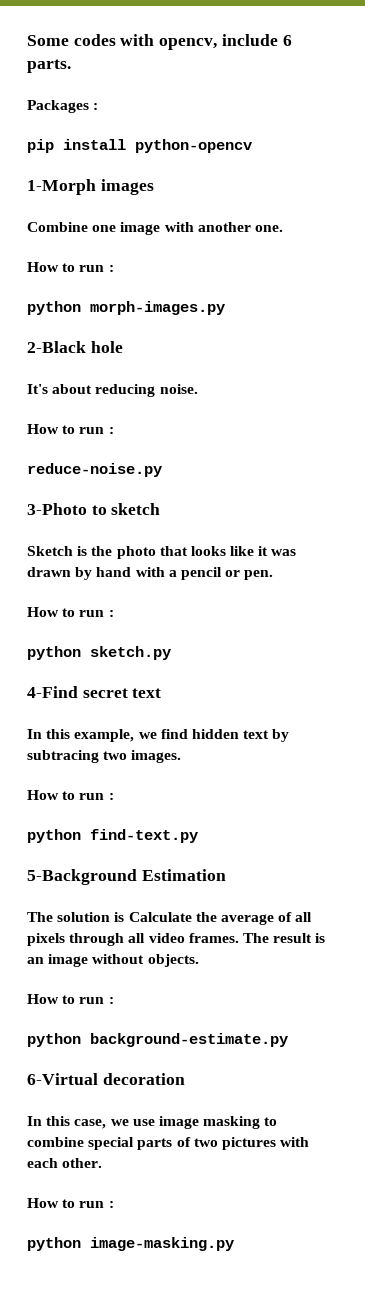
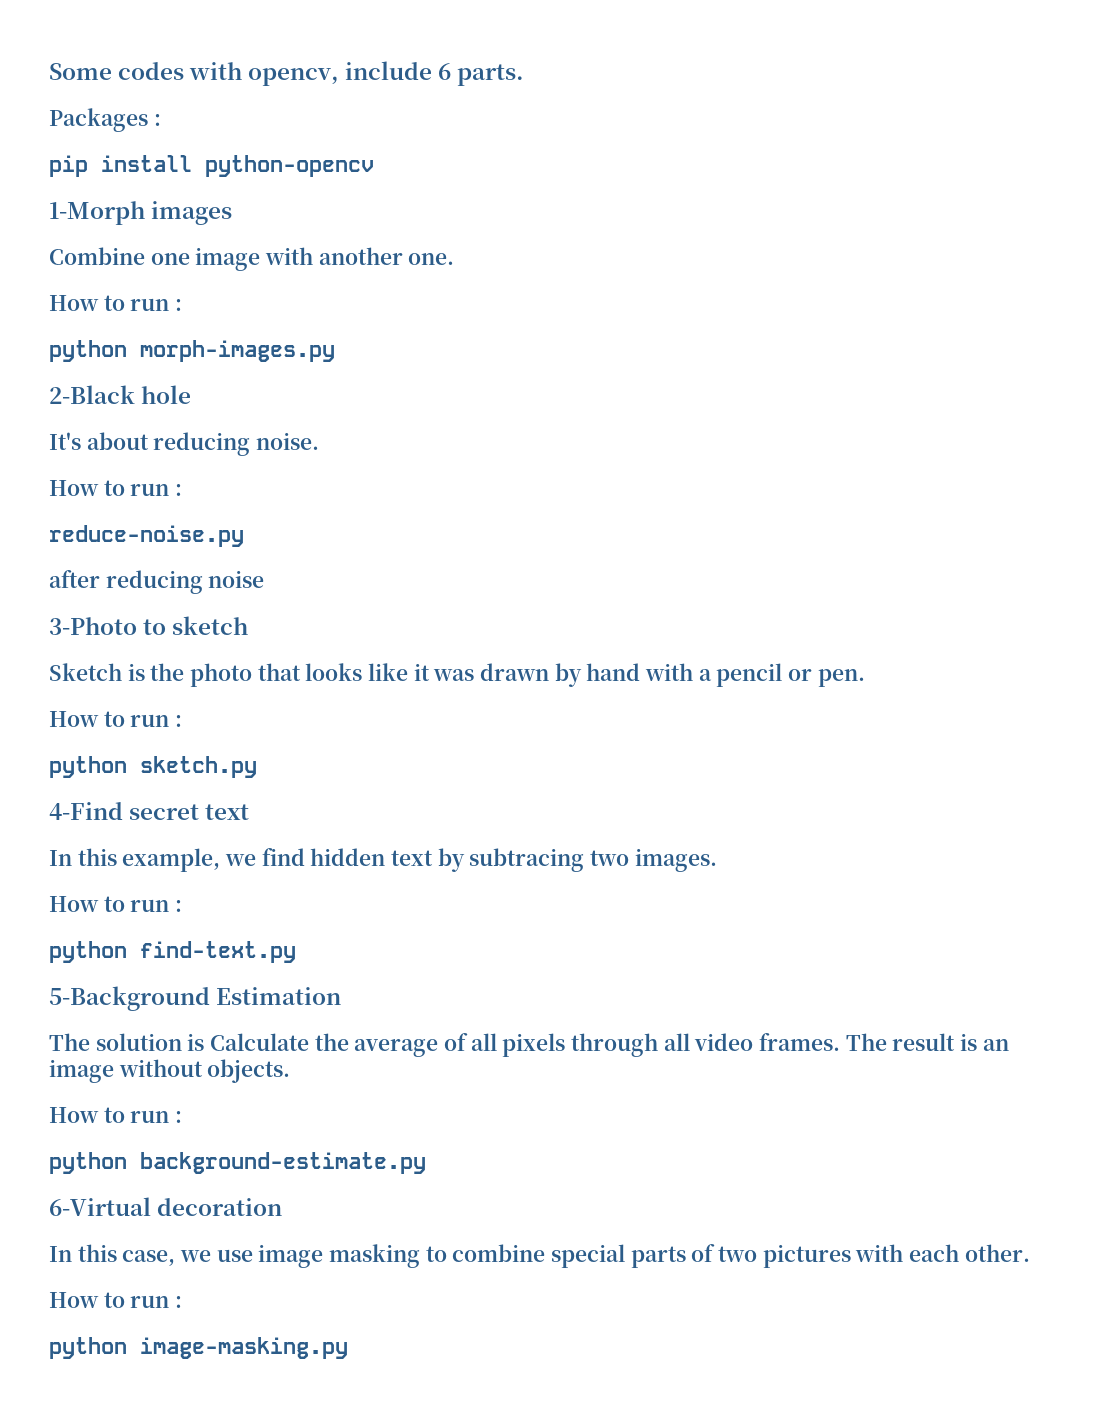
(162, 470) none -> [49,570,265,594] // after reducing noise

